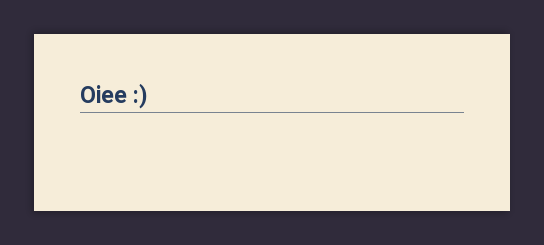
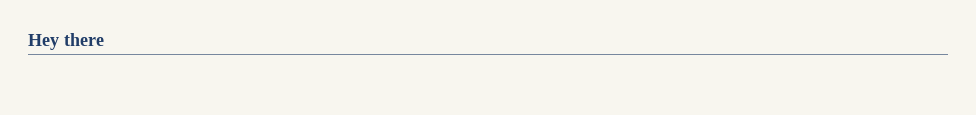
[80,83,149,109] Oiee :) -> [28,33,104,50] Hey there

